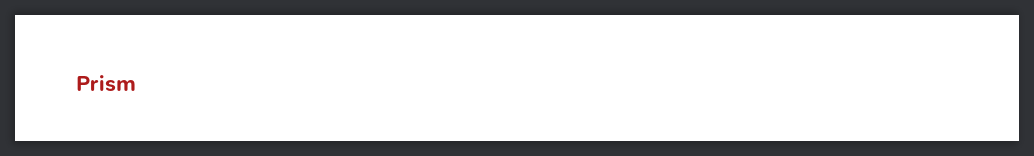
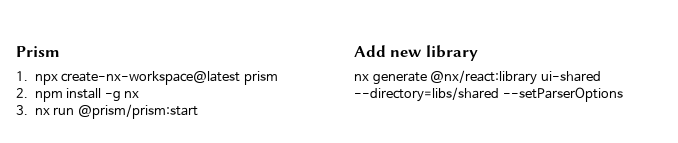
(136, 83) none -> [16,71,278,85] [16,88,140,102] [16,104,198,119] [354,45,478,61] [354,70,601,85] [354,87,623,102] // 1. npx create-nx-workspace@latest prism // 2. npm install -g nx // 3. nx run @prism/prism:start // Add new library // nx generate @nx/react:library ui-shared --directory=libs/shared --setParserOptions

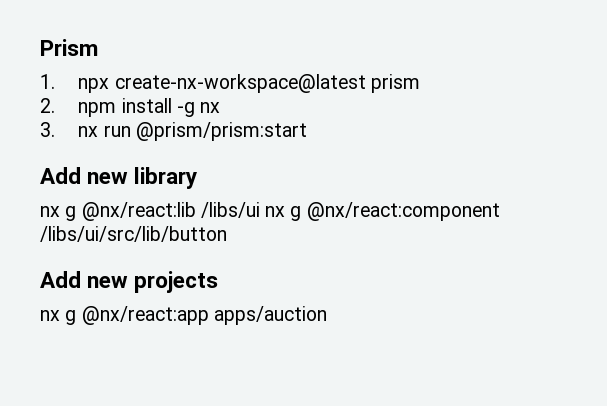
[372,70,601,85] [354,87,623,102] generate @nx/react:library ui-shared --directory=libs/shared --setParserOptions -> [65,202,500,221] [40,226,227,242] [40,271,219,293] [40,306,327,325] g @nx/react:lib /libs/ui nx g @nx/react:component /libs/ui/src/lib/button // Add new projects // nx g @nx/react:app apps/auction

